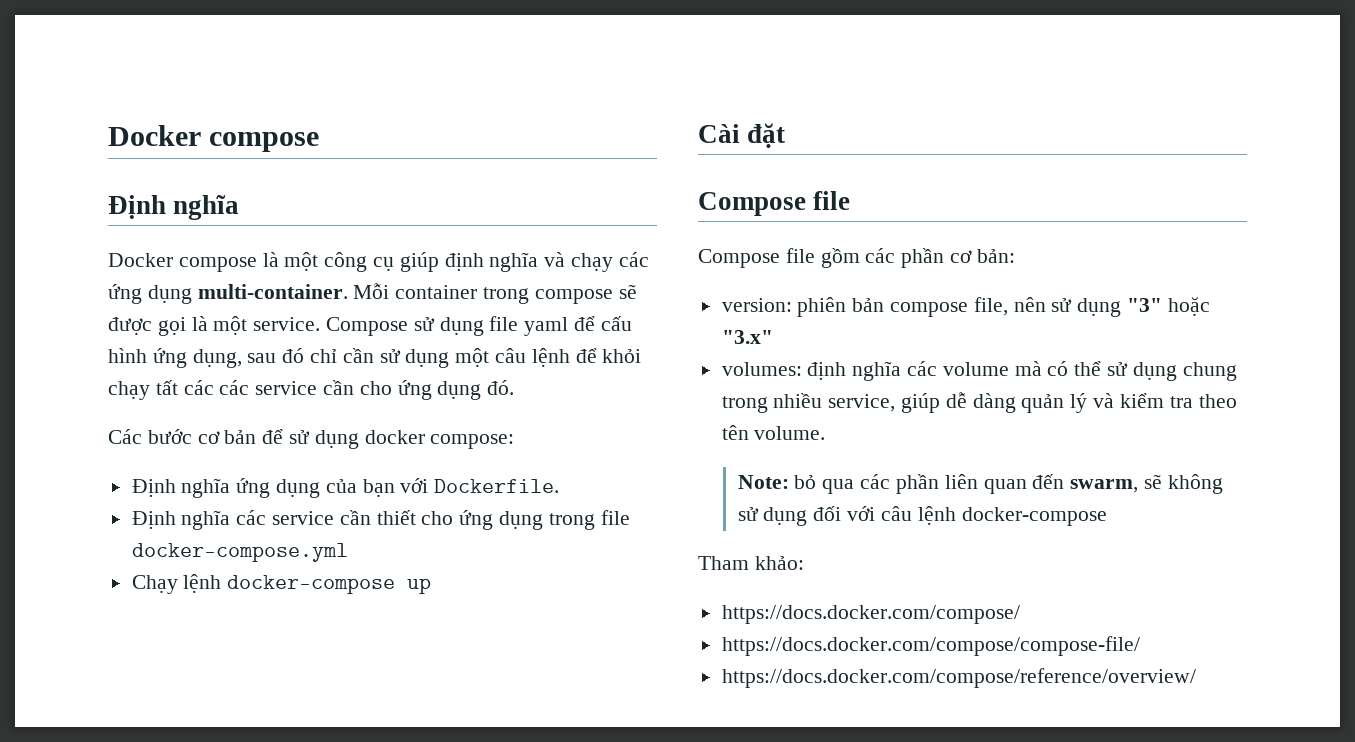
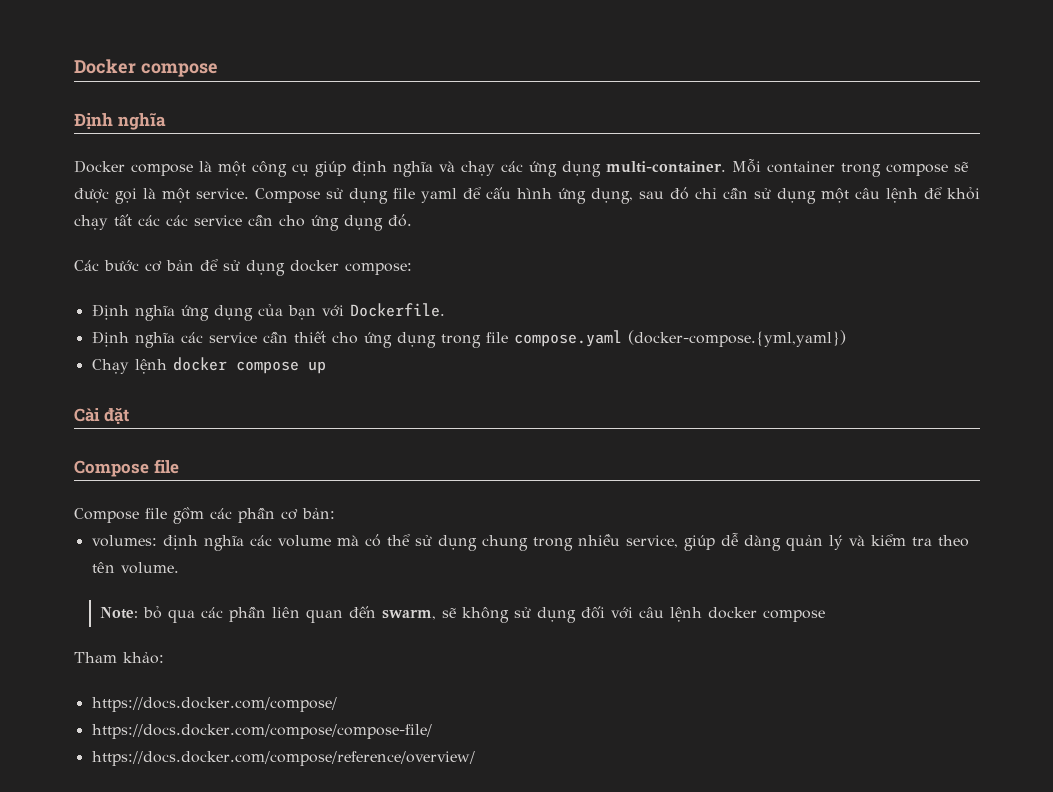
[131,543,348,562] docker-compose.yml -> [513,330,846,347] compose.yaml (docker-compose.{yml,yaml})
[227,575,396,594] docker-compose -> [172,357,299,374] docker compose
[721,297,1210,317] [721,330,773,344] // version: phiên bản compose file, nên sử dụng "3" hoặc "3.x" -> (335, 513) none
[961,507,1107,526] docker-compose -> [708,607,826,622] docker compose

